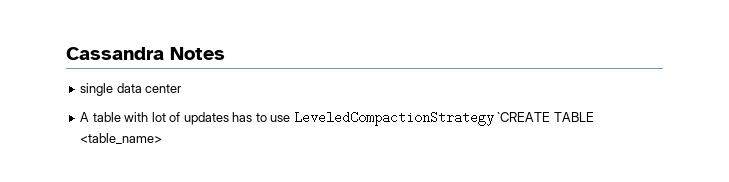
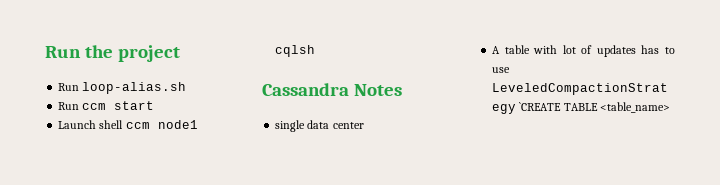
(66, 53) none -> [45,45,180,62] [58,82,187,94] [58,101,155,110] [58,120,198,129] [275,45,316,57] Run the project // Run loop-alias.sh // Run ccm start // Launch shell ccm node1 cqlsh //

